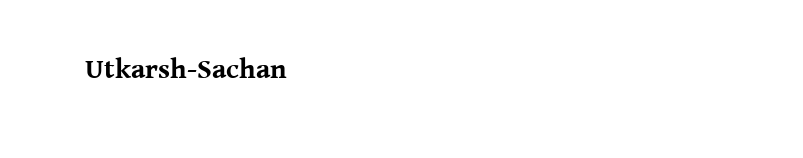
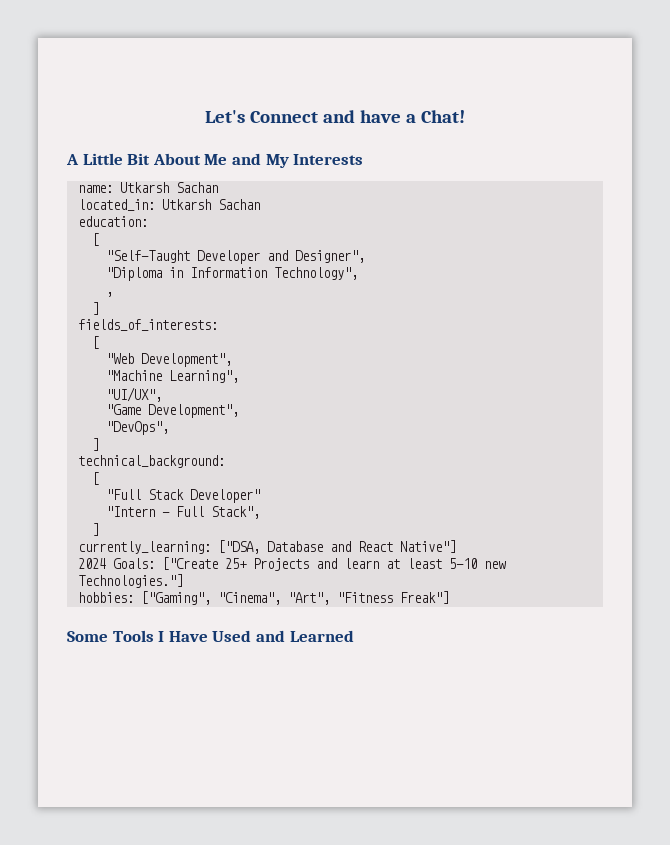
[85,57,287,78] Utkarsh-Sachan -> [205,110,465,123] [66,153,364,168] [77,182,218,193] [77,199,260,211] [77,216,148,227] [91,233,99,246] [105,250,365,264] [105,267,358,281] [105,292,113,297] [91,302,99,315] [77,319,218,331] [91,336,99,349] [105,353,232,367] [105,370,239,383] [105,387,162,402] [105,404,239,418] [105,421,169,435] [91,438,99,451] [77,455,225,468] [91,472,99,485] [105,489,260,503] [105,506,260,519] [91,523,99,536] [77,540,456,554] [77,557,506,571] [77,574,183,588] [77,591,449,605] [67,630,354,642] Let's Connect and have a Chat! // A Little Bit About Me and My Interests // name: Utkarsh Sachan // located_in: Utkarsh Sachan // education: // [ // "Self-Taught Developer and Designer", // "Diploma in Information Technology", // , // ] // fields_of_interests: // [ // "Web Development", // "Machine Learning", // "UI/UX", // "Game Development", // "DevOps", // ] // technical_background: // [ // "Full Stack Developer" // "Intern - Full Stack", // ] // currently_learning: ["DSA, Database and React Native"] // 2024 Goals: ["Create 25+ Projects and learn at least 5-10 new Technologies."] // hobbies: ["Gaming", "Cinema", "Art", "Fitness Freak"] // Some Tools I Have Used and Learned

